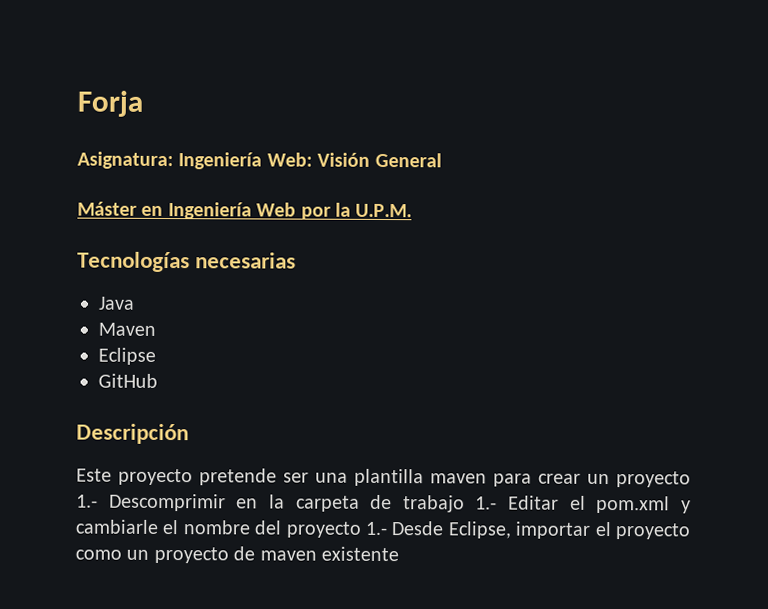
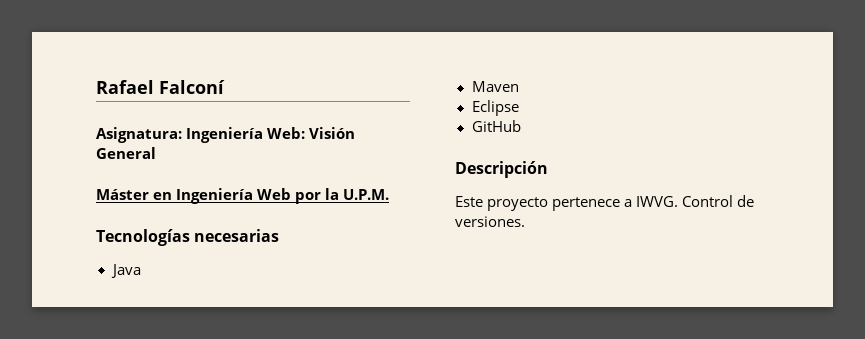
[77,90,143,117] Forja -> [96,80,225,94] Rafael Falconí
[199,468,691,488] [76,493,691,514] [75,519,691,540] [75,546,399,564] pretende ser una plantilla maven para crear un proyecto 1.- Descomprimir en la carpeta de trabajo 1.- Editar el pom.xml y cambiarle el nombre del proyecto 1.- Desde Eclipse, importar el proyecto como un proyecto de maven existente -> [552,195,755,211] [455,216,525,227] pertenece a IWVG. Control de versiones.

